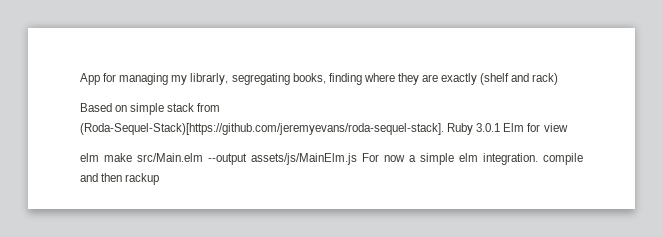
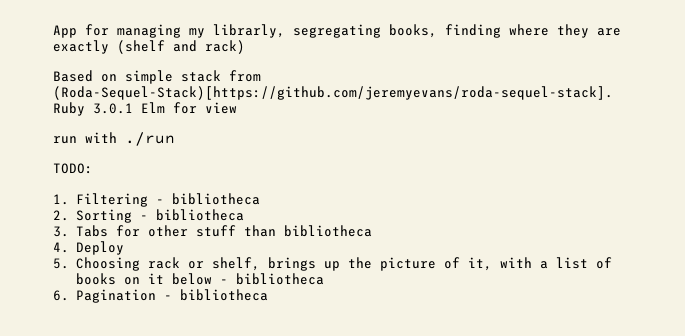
[80,153,583,165] [80,173,160,185] elm make src/Main.elm --output assets/js/MainElm.js For now a simple elm integration. compile and then rackup -> [53,132,175,146] [53,163,93,174] [53,193,260,207] [53,209,244,223] [53,225,372,237] [53,241,124,255] [53,257,612,271] [75,273,324,285] [53,289,268,303] run with ./run // TODO: // 1. Filtering - bibliotheca // 2. Sorting - bibliotheca // 3. Tabs for other stuff than bibliotheca // 4. Deploy // 5. Choosing rack or shelf, brings up the picture of it, with a list of books on it below - bibliotheca // 6. Pagination - bibliotheca

